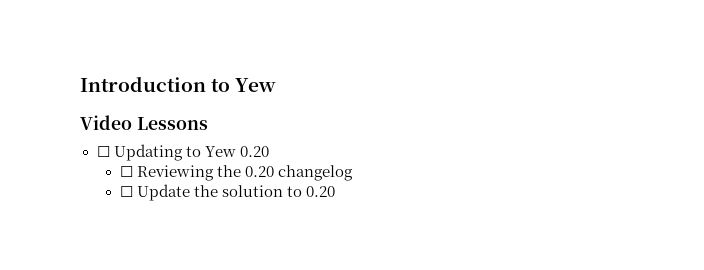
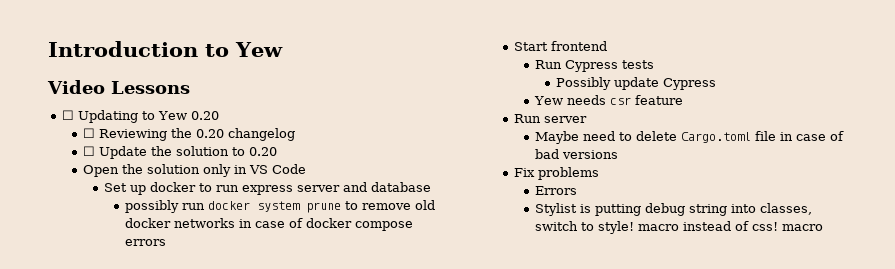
(336, 191) none -> [83,164,307,177] [104,182,432,195] [125,200,436,213] [125,218,414,231] [125,239,167,246] [514,41,608,51] [535,60,655,72] [556,77,717,90] [534,95,684,105] [514,114,588,123] [535,131,845,144] [535,149,619,159] [514,167,600,180] [535,186,578,195] [535,203,813,216] [535,221,824,234] // Open the solution only in VS Code // Set up docker to run express server and database // possibly run docker system prune to remove old docker networks in case of docker compose errors // Start frontend // Run Cypress tests // Possibly update Cypress // Yew needs csr feature // Run server // Maybe need to delete Cargo.toml file in case of bad versions // Fix problems // Errors // Stylist is putting debug string into classes, switch to style! macro instead of css! macro

